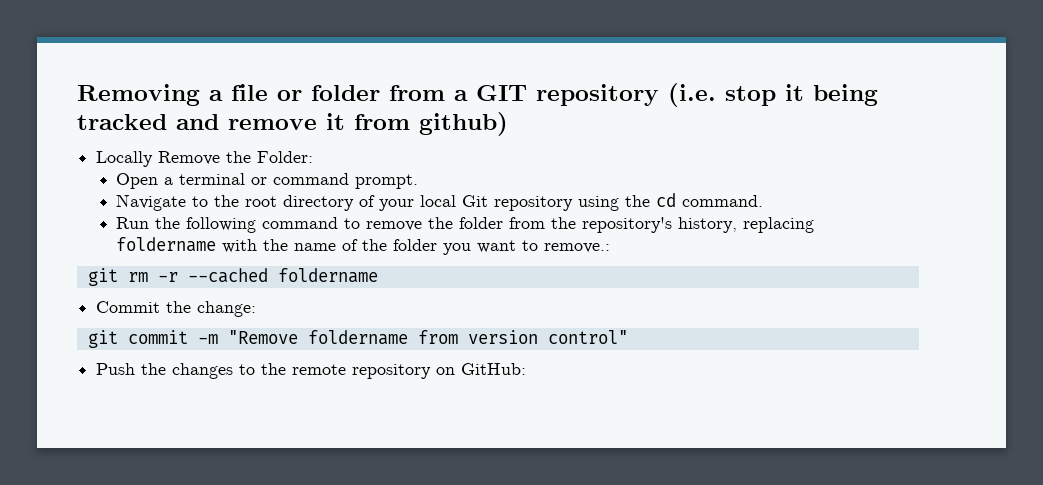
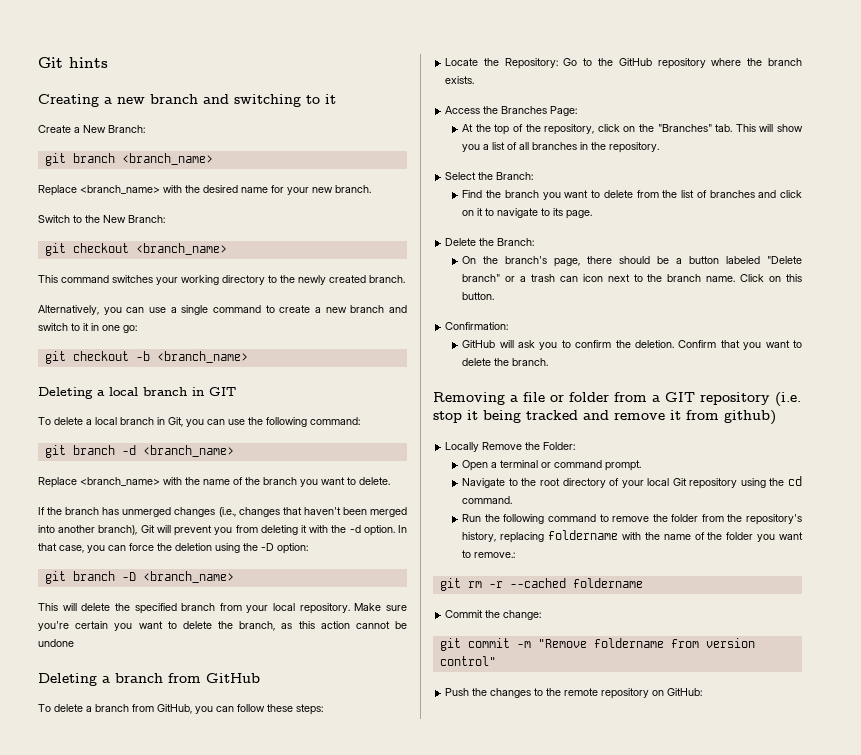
(77, 95) none -> [38,57,108,68] [38,94,336,107] [38,125,145,133] [44,153,213,166] [38,185,371,196] [38,215,165,223] [44,243,227,256] [38,275,405,285] [38,305,407,315] [38,323,137,333] [44,351,248,364] [38,387,236,399] [38,417,360,427] [44,445,234,458] [38,477,390,488] [38,507,407,517] [38,525,408,536] [38,543,308,554] [44,571,234,584] [38,603,407,614] [38,621,407,631] [38,639,74,647] [38,673,260,686] [38,704,323,715] [445,58,802,69] [445,76,475,84] [445,106,578,116] [462,124,803,135] [462,142,660,153] [445,172,534,180] [462,190,802,200] [462,208,593,219] [445,238,535,246] [462,256,802,267] [462,274,802,282] [462,292,495,300] [445,322,509,330] [462,340,802,350] [462,358,549,366] Git hints // Creating a new branch and switching to it // Create a New Branch: // git branch <branch_name> // Replace <branch_name> with the desired name for your new branch. // Switch to the New Branch: // git checkout <branch_name> // This command switches your working directory to the newly created branch. // Alternatively, you can use a single command to create a new branch and switch to it in one go: // git checkout -b <branch_name> // Deleting a local branch in GIT // To delete a local branch in Git, you can use the following command: // git branch -d <branch_name> // Replace <branch_name> with the name of the branch you want to delete. // If the branch has unmerged changes (i.e., changes that haven't been merged into another branch), Git will prevent you from deleting it with the -d option. In that case, you can force the deletion using the -D option: // git branch -D <branch_name> // This will delete the specified branch from your local repository. Make sure you're certain you want to delete the branch, as this action cannot be undone // Deleting a branch from GitHub // To delete a branch from GitHub, you can follow these steps: // Locate the Repository: Go to the GitHub repository where the branch exists. // Access the Branches Page: // At the top of the repository, click on the "Branches" tab. This will show you a list of all branches in the repository. // Select the Branch: // Find the branch you want to delete from the list of branches and click on it to navigate to its page. // Delete the Branch: // On the branch's page, there should be a button labeled "Delete branch" or a trash can icon next to the branch name. Click on this button. // Confirmation: // GitHub will ask you to confirm the deletion. Confirm that you want to delete the branch. //

